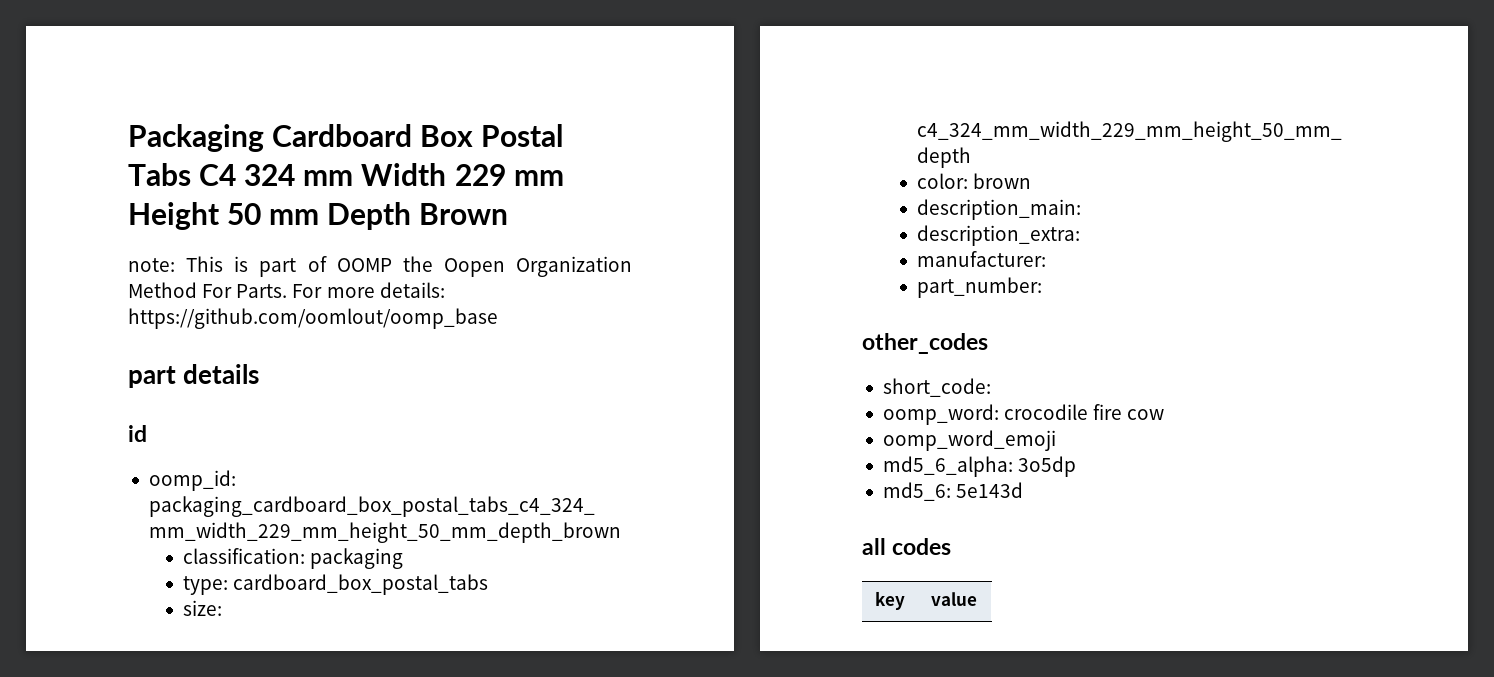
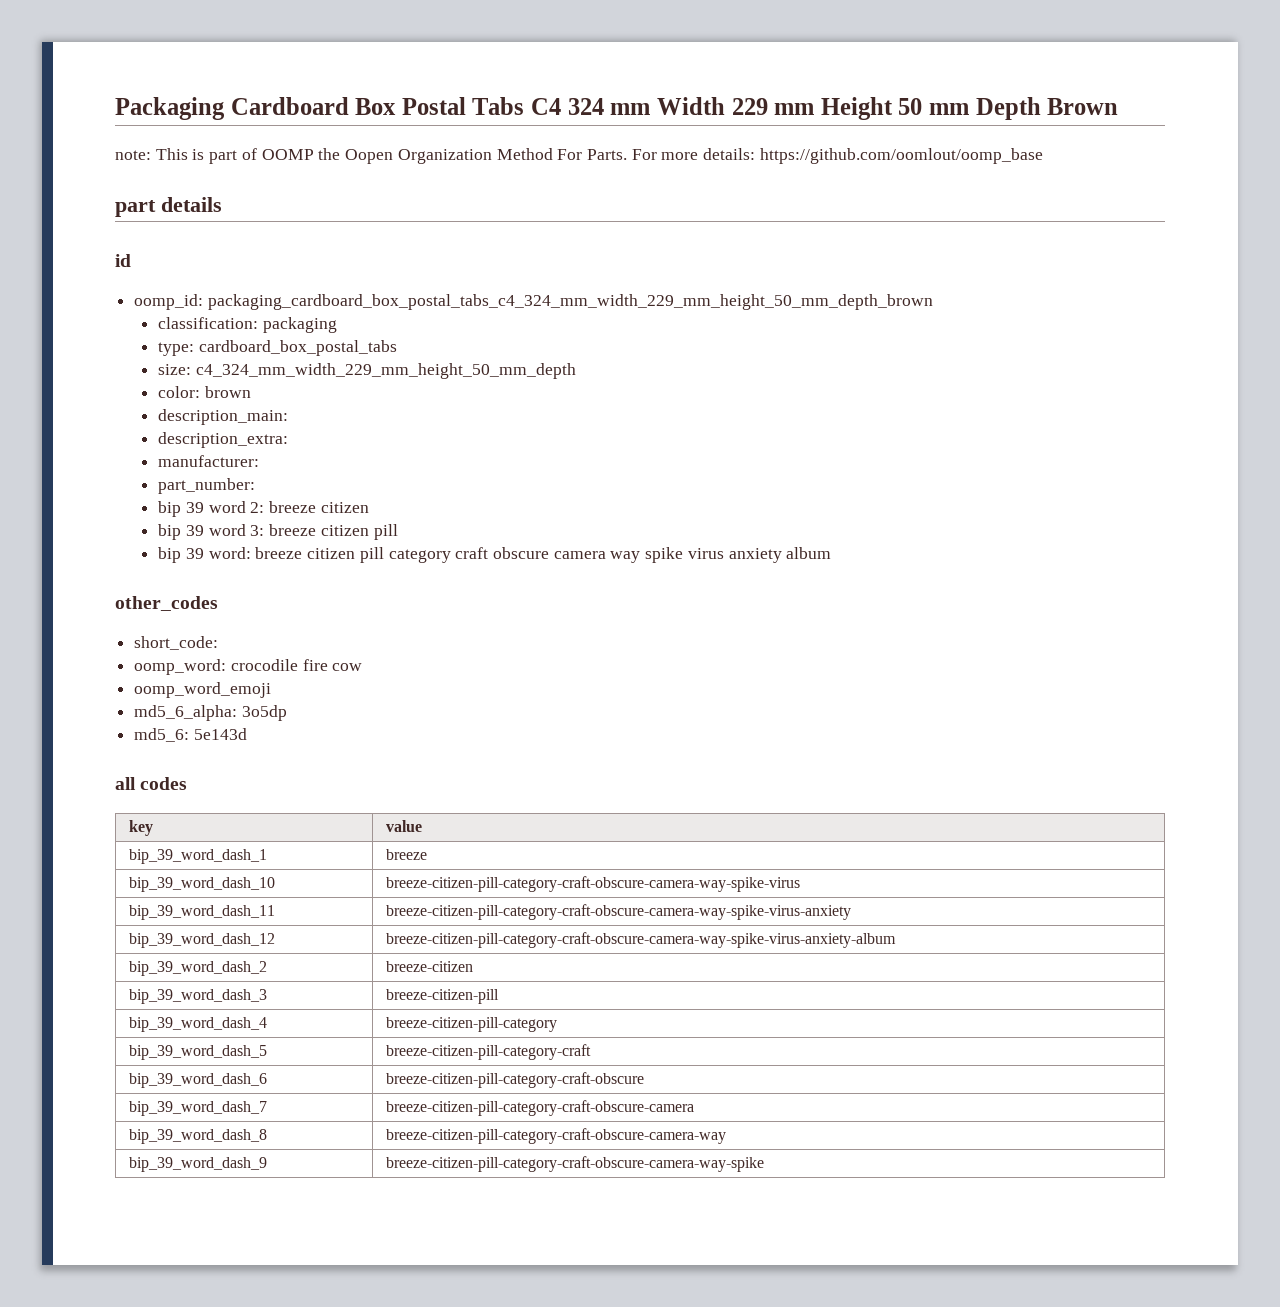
(1043, 287) none -> [158,501,369,517] [158,524,398,540] [158,547,832,563] // bip 39 word 2: breeze citizen // bip 39 word 3: breeze citizen pill // bip 39 word: breeze citizen pill category craft obscure camera way spike virus anxiety album
(977, 599) none -> [128,849,267,864] [385,849,427,860] [128,877,275,892] [385,876,800,892] [128,905,275,920] [385,904,851,920] [128,933,275,948] [385,932,896,948] [128,961,267,976] [385,961,473,972] [128,989,267,1004] [385,989,499,1004] [128,1017,267,1032] [385,1017,557,1032] [128,1045,267,1060] [385,1044,591,1060] [128,1073,267,1088] [385,1072,644,1088] [128,1101,267,1116] [385,1100,694,1116] [128,1129,267,1144] [385,1128,726,1144] [128,1157,267,1172] [385,1156,764,1172] // bip_39_word_dash_1 | breeze // bip_39_word_dash_10 | breeze-citizen-pill-category-craft-obscure-camera-way-spike-virus // bip_39_word_dash_11 | breeze-citizen-pill-category-craft-obscure-camera-way-spike-virus-anxiety // bip_39_word_dash_12 | breeze-citizen-pill-category-craft-obscure-camera-way-spike-virus-anxiety-album // bip_39_word_dash_2 | breeze-citizen // bip_39_word_dash_3 | breeze-citizen-pill // bip_39_word_dash_4 | breeze-citizen-pill-category // bip_39_word_dash_5 | breeze-citizen-pill-category-craft // bip_39_word_dash_6 | breeze-citizen-pill-category-craft-obscure // bip_39_word_dash_7 | breeze-citizen-pill-category-craft-obscure-camera // bip_39_word_dash_8 | breeze-citizen-pill-category-craft-obscure-camera-way // bip_39_word_dash_9 | breeze-citizen-pill-category-craft-obscure-camera-way-spike

